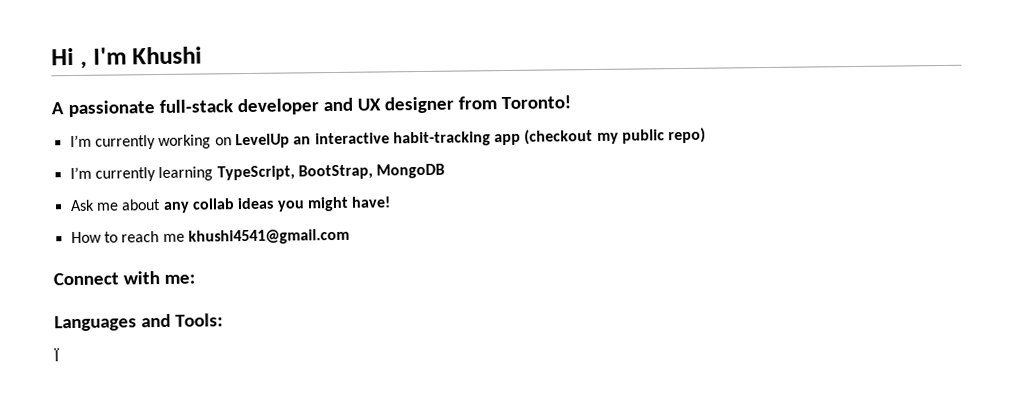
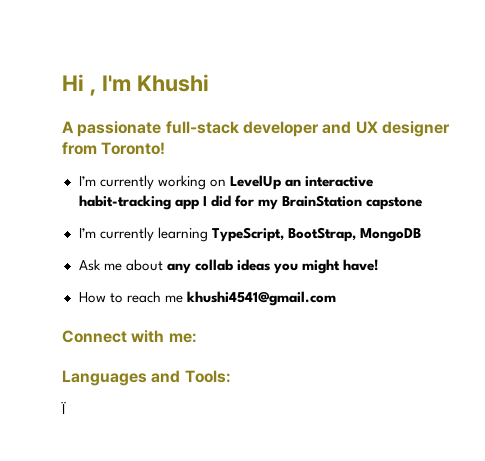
[524,127,707,145] (checkout my public repo) -> [202,195,422,210] I did for my BrainStation capstone

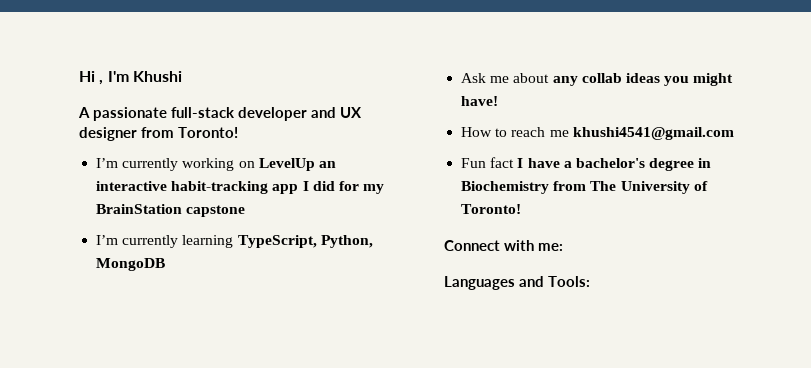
[287,227,356,242] BootStrap, -> [320,235,373,248] Python,
(336, 298) none -> [461,157,712,171] [461,181,708,194] [461,204,522,214] // Fun fact I have a bachelor's degree in Biochemistry from The University of Toronto!
[61,401,66,414] // Ï -> (590, 281) none

